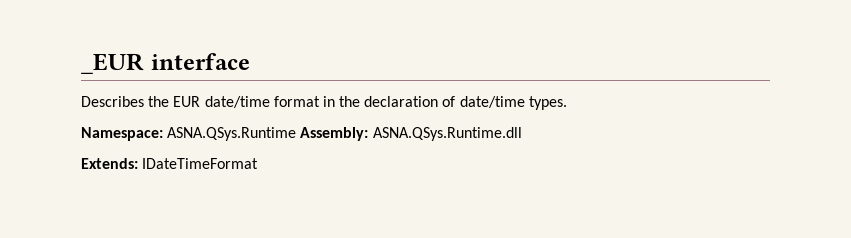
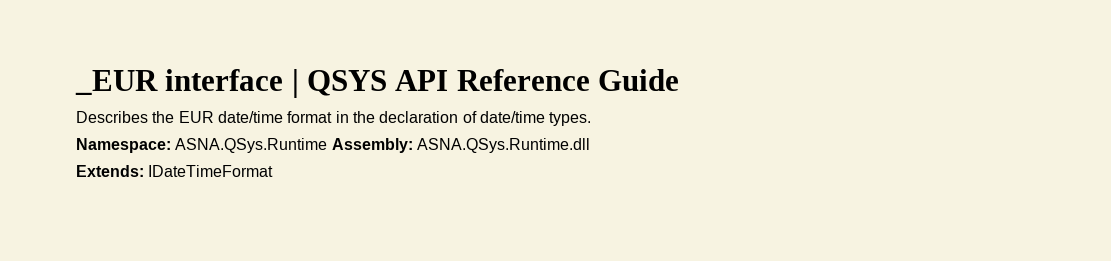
(250, 61) none -> [291,69,680,98] | QSYS API Reference Guide

